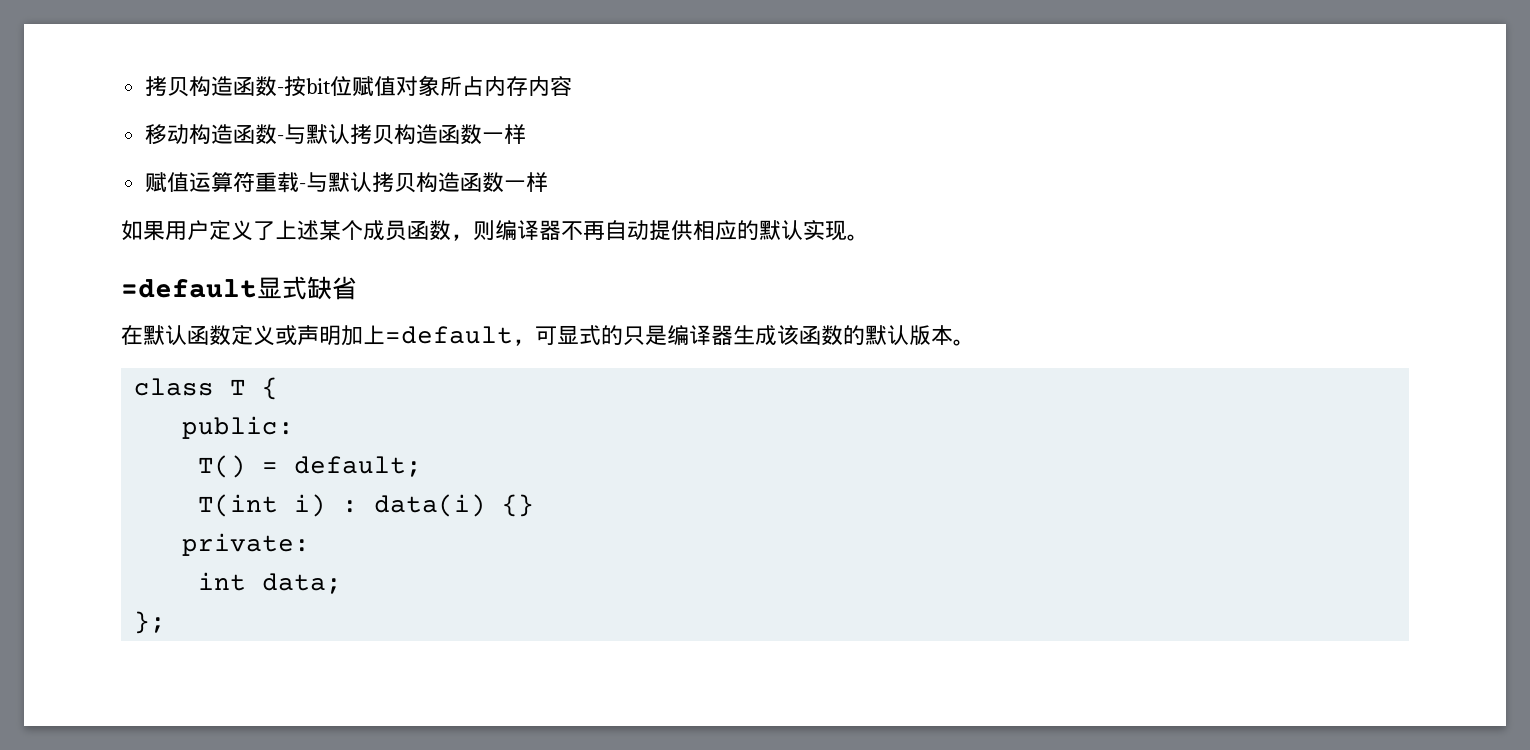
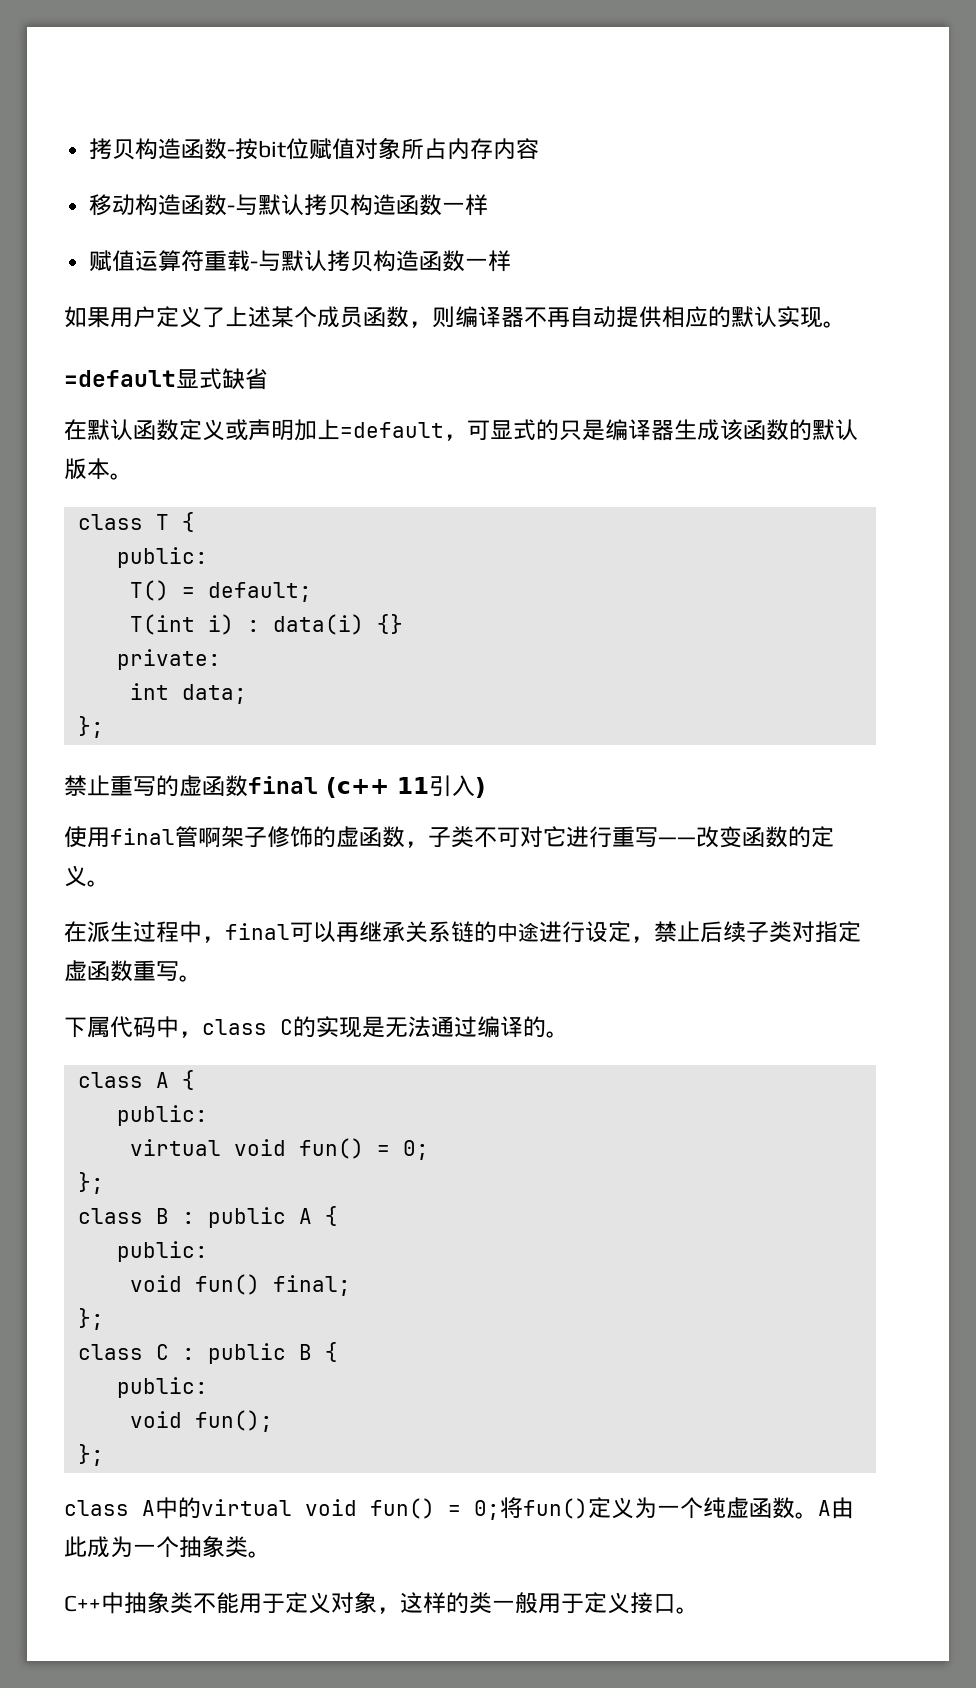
(167, 622) none -> [64,775,486,798] [64,826,834,848] [64,865,110,887] [64,921,861,943] [64,960,202,982] [64,1016,569,1038] [77,1070,195,1090] [116,1105,208,1126] [129,1138,429,1160] [77,1172,104,1194] [77,1206,338,1228] [116,1241,208,1262] [129,1274,351,1296] [77,1308,104,1330] [77,1342,338,1364] [116,1377,208,1398] [129,1410,273,1432] [77,1444,104,1466] [64,1497,854,1520] [64,1535,271,1558] [64,1591,699,1614] // 禁止重写的虚函数final (c++ 11引入) // 使用final管啊架子修饰的虚函数，子类不可对它进行重写——改变函数的定义。 // 在派生过程中，final可以再继承关系链的中途进行设定，禁止后续子类对指定虚函数重写。 // 下属代码中，class C的实现是无法通过编译的。 // class A { // public: // virtual void fun() = 0; // }; // class B : public A { // public: // void fun() final; // }; // class C : public B { // public: // void fun(); // }; // class A中的virtual void fun() = 0;将fun()定义为一个纯虚函数。A由此成为一个抽象类。 // C++中抽象类不能用于定义对象，这样的类一般用于定义接口。

